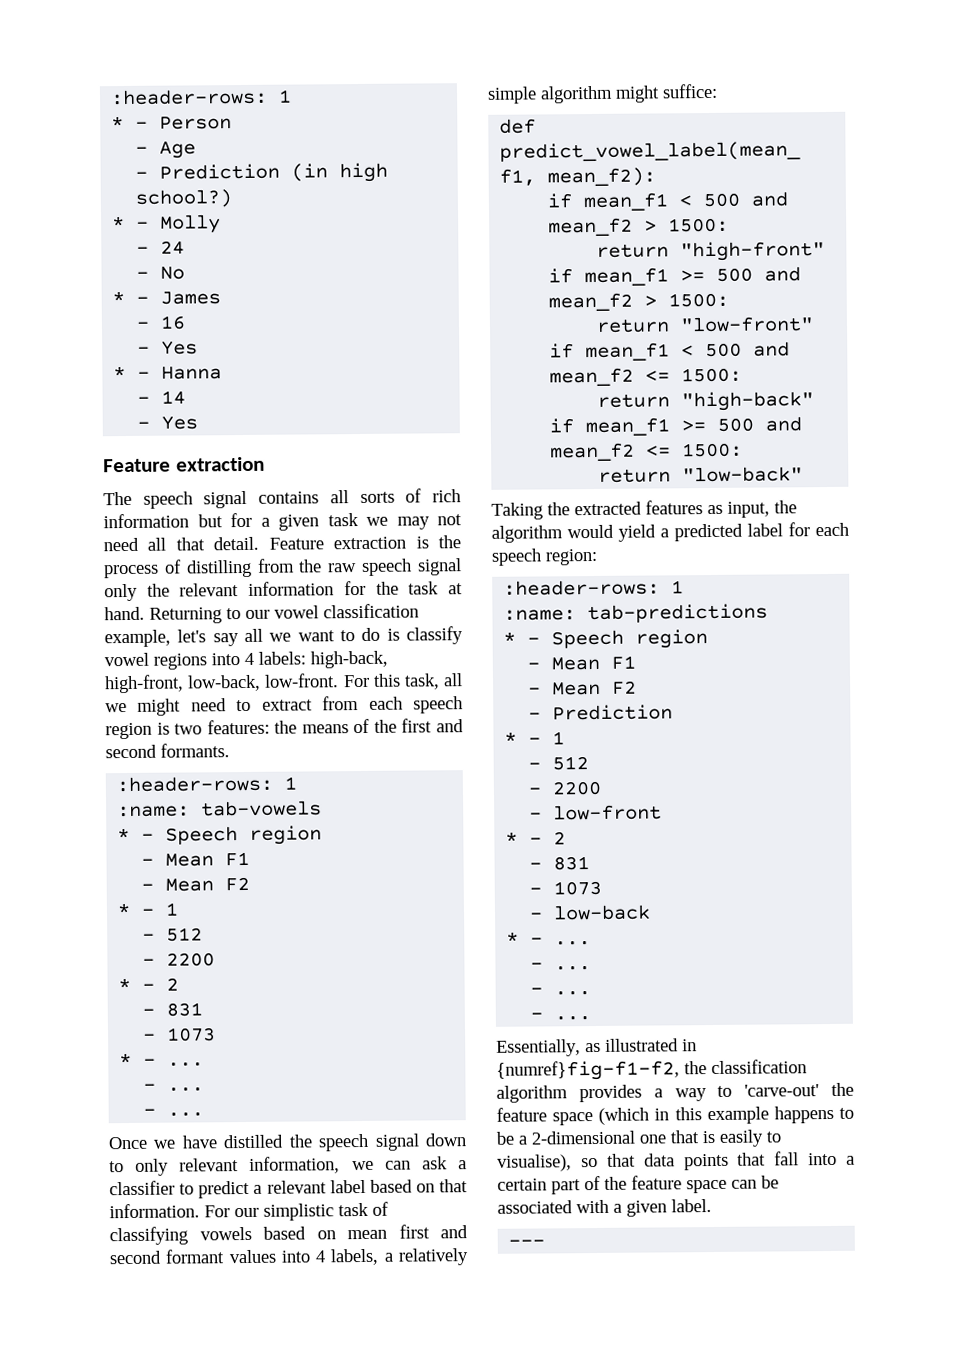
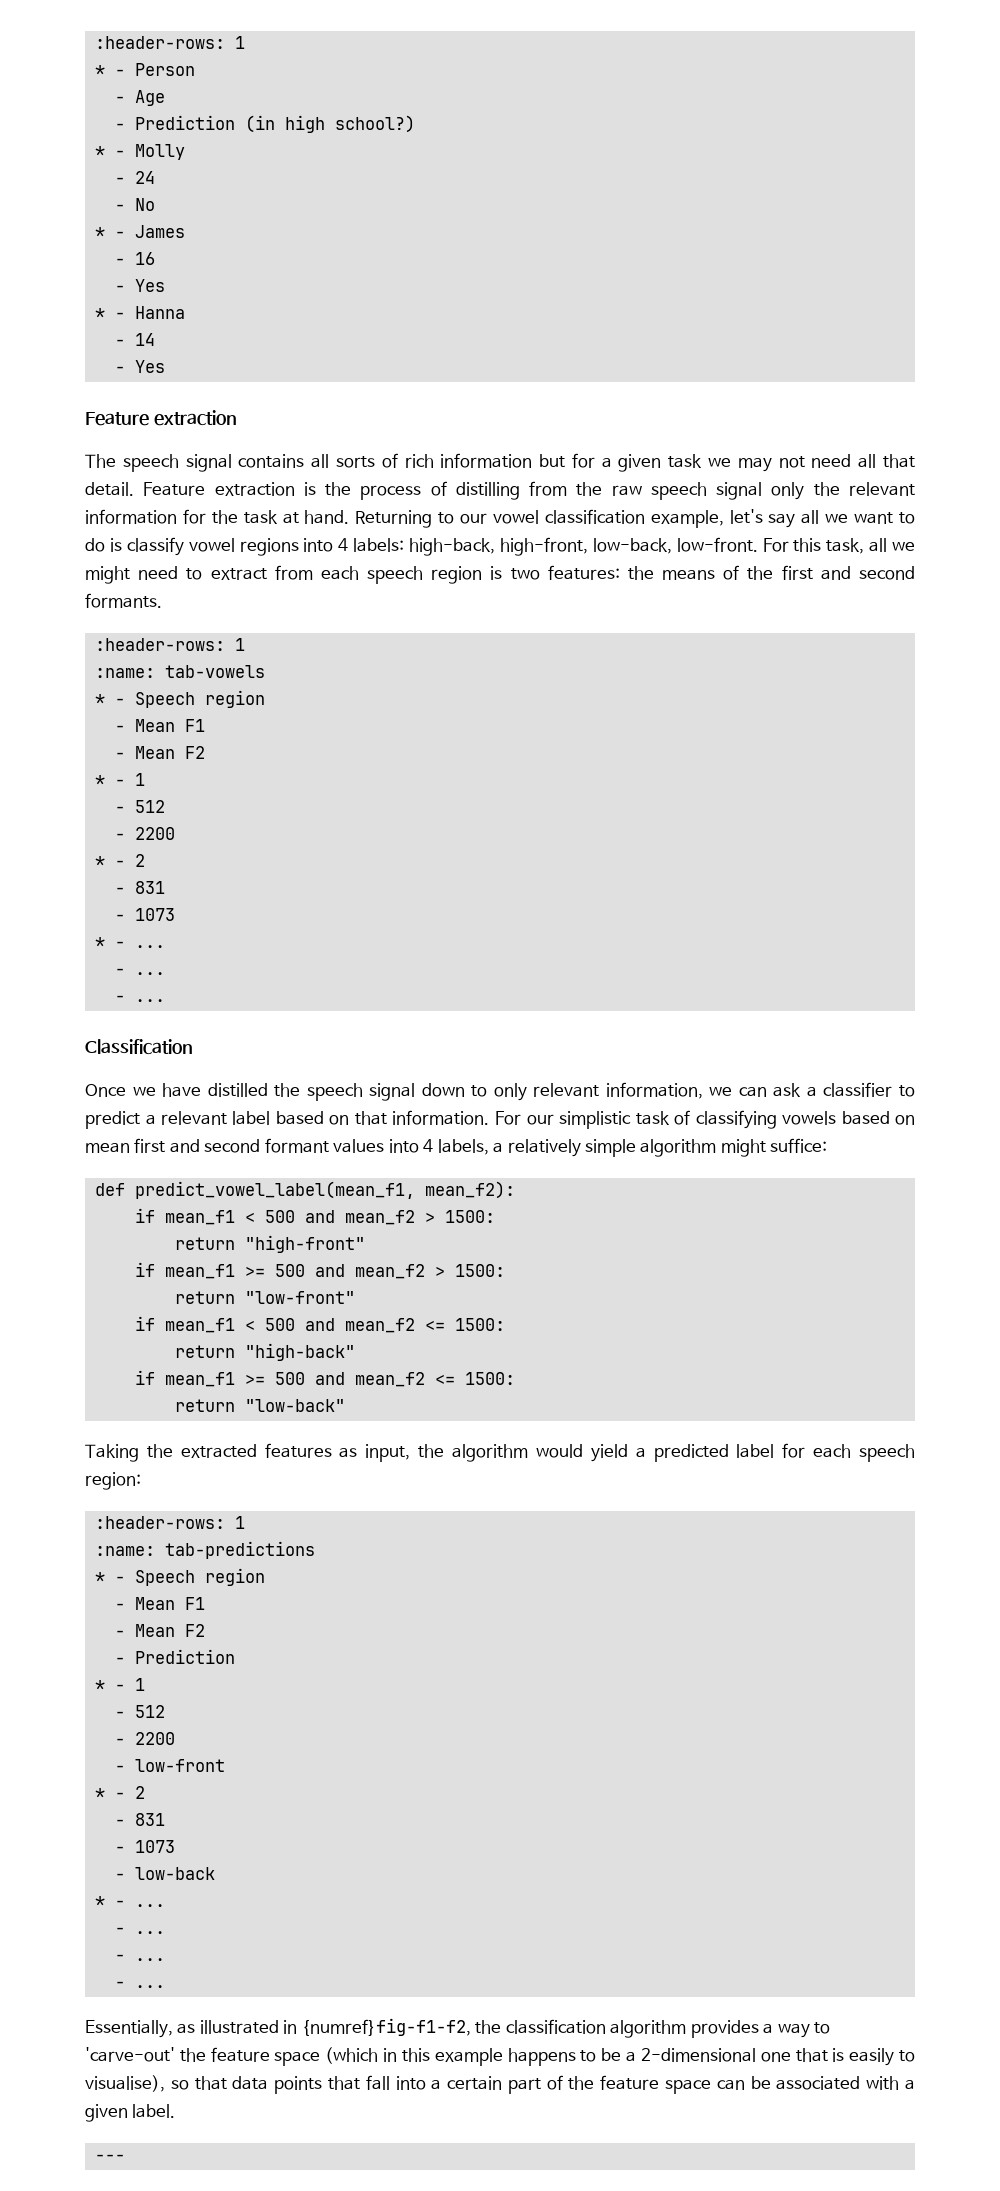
(205, 1114) none -> [85,1039,193,1055] // Classification

